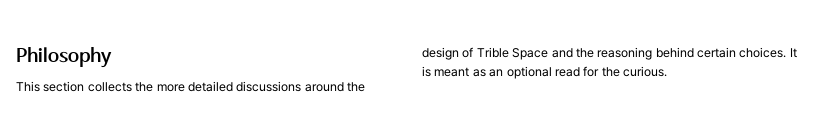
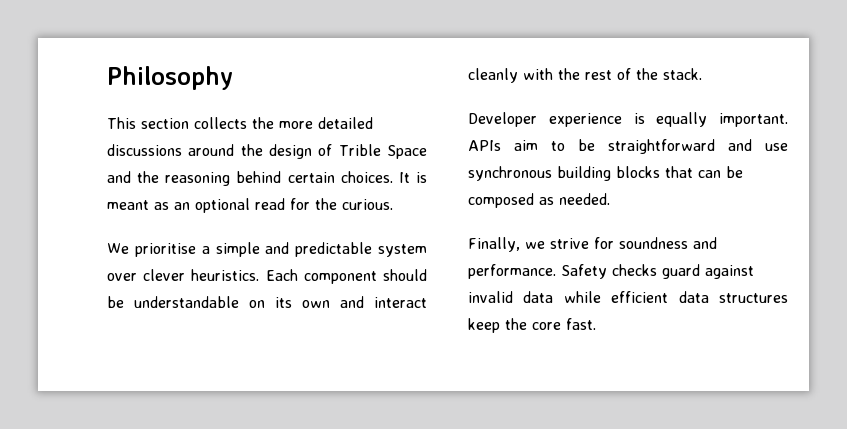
(667, 71) none -> [107,242,427,257] [107,269,427,284] [107,296,427,308] [468,68,702,83] [468,112,788,127] [468,139,788,154] [468,166,743,181] [468,193,610,208] [468,237,717,252] [468,264,754,279] [468,291,788,303] [468,318,596,333] // We prioritise a simple and predictable system over clever heuristics. Each component should be understandable on its own and interact cleanly with the rest of the stack. // Developer experience is equally important. APIs aim to be straightforward and use synchronous building blocks that can be composed as needed. // Finally, we strive for soundness and performance. Safety checks guard against invalid data while efficient data structures keep the core fast.

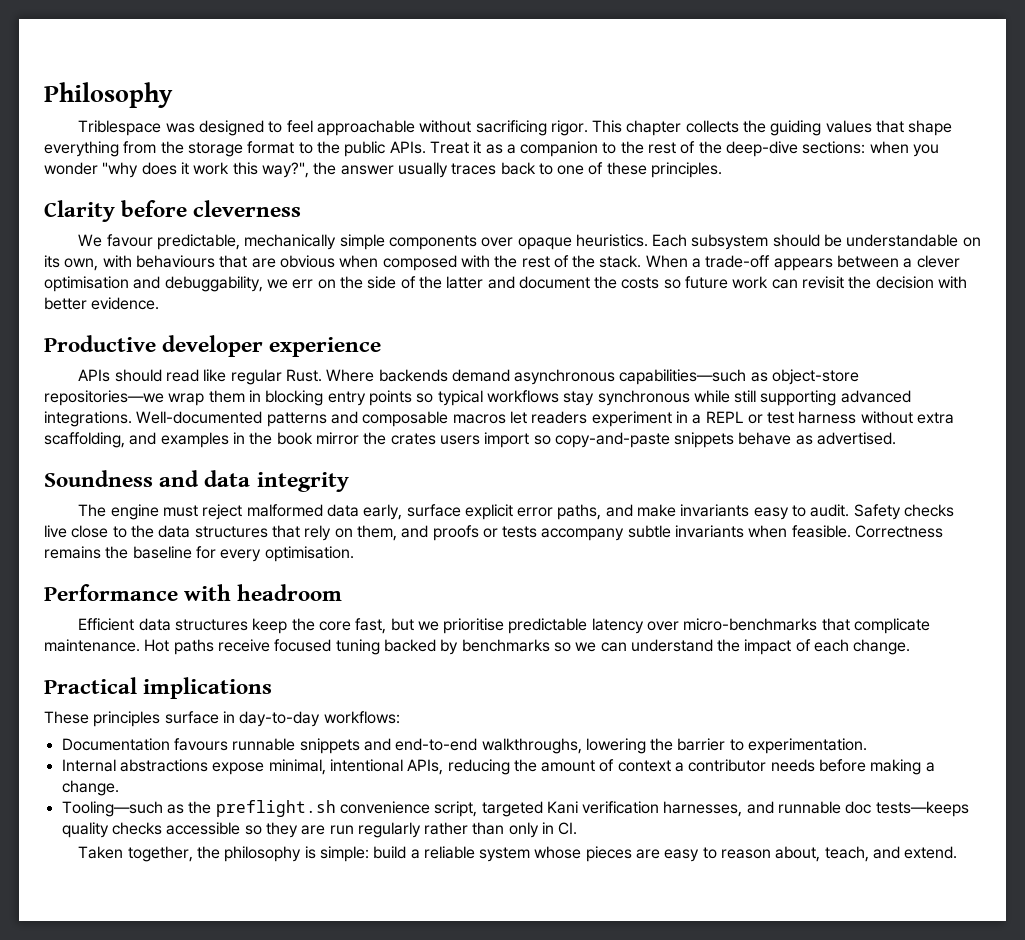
[107,117,373,129] [107,144,427,159] [107,171,427,186] [107,198,393,213] [107,242,427,257] [107,269,186,281] This section collects the more detailed discussions around the design of Trible Space and the reasoning behind certain choices. It is meant as an optional read for the curious. // We prioritise a simple and predictable system over clever -> [78,120,953,136] [44,141,940,157] [44,162,723,178] [44,200,302,222] [78,234,572,250] Triblespace was designed to feel approachable without sacrificing rigor. This chapter collects the guiding values that shape everything from the storage format to the public APIs. Treat it as a companion to the rest of the deep-dive sections: when you wonder "why does it work this way?", the answer usually traces back to one of these principles. // Clarity before cleverness // We favour predictable, mechanically simple components over opaque
[303,271,377,284] component -> [691,234,769,250] subsystem
[302,296,427,308] [468,68,518,83] own and interact cleanly -> [64,255,457,271] own, with behaviours that are obvious when composed
[468,112,788,127] [468,139,788,154] [468,166,743,181] [468,193,610,208] [468,237,717,252] [468,264,754,279] [468,291,669,303] // Developer experience is equally important. APIs aim to be straightforward and use synchronous building blocks that can be composed as needed. // Finally, we strive for soundness and performance. Safety checks guard against invalid data while efficient -> [645,255,960,271] [44,276,968,292] [44,297,160,310] [44,335,382,357] [78,369,860,385] [44,390,911,406] [44,411,955,427] [44,432,897,448] [44,470,349,492] [78,504,955,520] [44,525,944,541] [44,546,354,562] [44,584,343,601] [78,618,135,631] When a trade-off appears between a clever optimisation and debuggability, we err on the side of the latter and document the costs so future work can revisit the decision with better evidence. // Productive developer experience // APIs should read like regular Rust. Where backends demand asynchronous capabilities—such as object-store repositories—we wrap them in blocking entry points so typical workflows stay synchronous while still supporting advanced integrations. Well-documented patterns and composable macros let readers experiment in a REPL or test harness without extra scaffolding, and examples in the book mirror the crates users import so copy-and-paste snippets behave as advertised. // Soundness and data integrity // The engine must reject malformed data early, surface explicit error paths, and make invariants easy to audit. Safety checks live close to the data structures that rely on them, and proofs or tests accompany subtle invariants when feasible. Correctness remains the baseline for every optimisation. // Performance with headroom // Efficient
[566,318,596,330] fast. -> [355,618,931,634] [44,639,911,655] [44,677,273,699] [44,711,400,727] [61,738,868,754] [61,759,935,775] [61,780,119,796] [61,800,969,817] [61,822,578,838] [78,846,958,862] fast, but we prioritise predictable latency over micro-benchmarks that complicate maintenance. Hot paths receive focused tuning backed by benchmarks so we can understand the impact of each change. // Practical implications // These principles surface in day-to-day workflows: // Documentation favours runnable snippets and end-to-end walkthroughs, lowering the barrier to experimentation. // Internal abstractions expose minimal, intentional APIs, reducing the amount of context a contributor needs before making a change. // Tooling—such as the preflight.sh convenience script, targeted Kani verification harnesses, and runnable doc tests—keeps quality checks accessible so they are run regularly rather than only in CI. // Taken together, the philosophy is simple: build a reliable system whose pieces are easy to reason about, teach, and extend.

